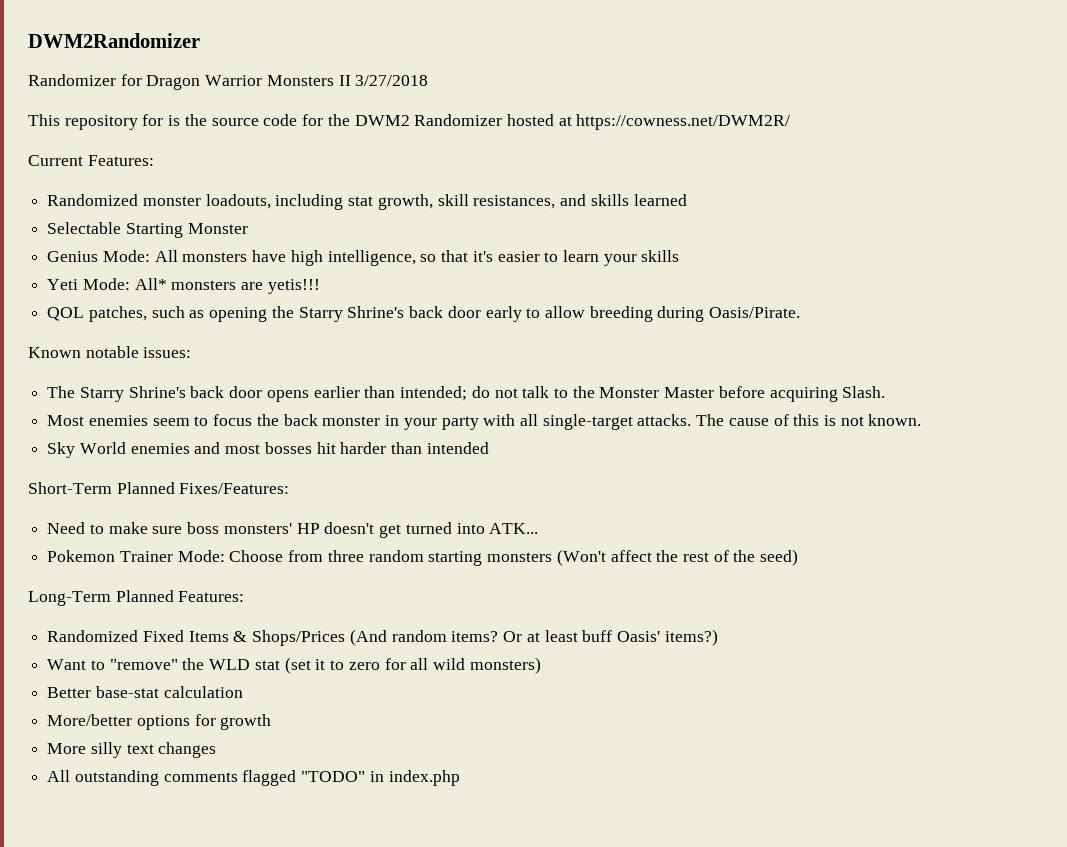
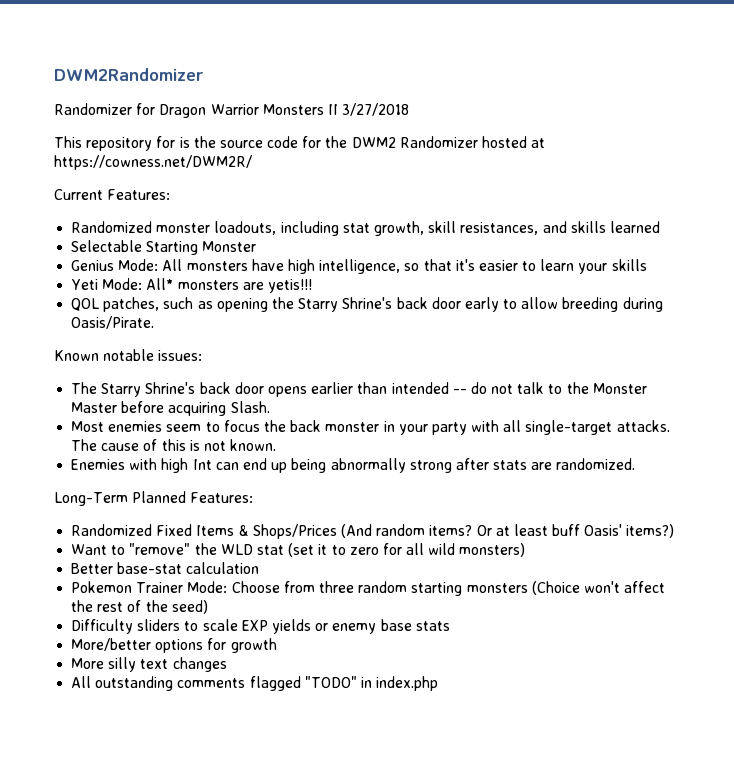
[400,386,468,401] intended; -> [391,382,467,394] intended --
[47,442,489,458] [28,482,290,494] [47,522,539,538] [47,549,799,566] Sky World enemies and most bosses hit harder than intended // Short-Term Planned Fixes/Features: // Need to make sure boss monsters' HP doesn't get turned into ATK... // Pokemon Trainer Mode: Choose from three random starting monsters (Won't affect the rest of the seed) -> [71,458,636,473] Enemies with high Int can end up being abnormally strong after stats are randomized.
(243, 692) none -> [71,581,666,596] [71,600,208,614] [71,619,450,634] // Pokemon Trainer Mode: Choose from three random starting monsters (Choice won't affect the rest of the seed) // Difficulty sliders to scale EXP yields or enemy base stats

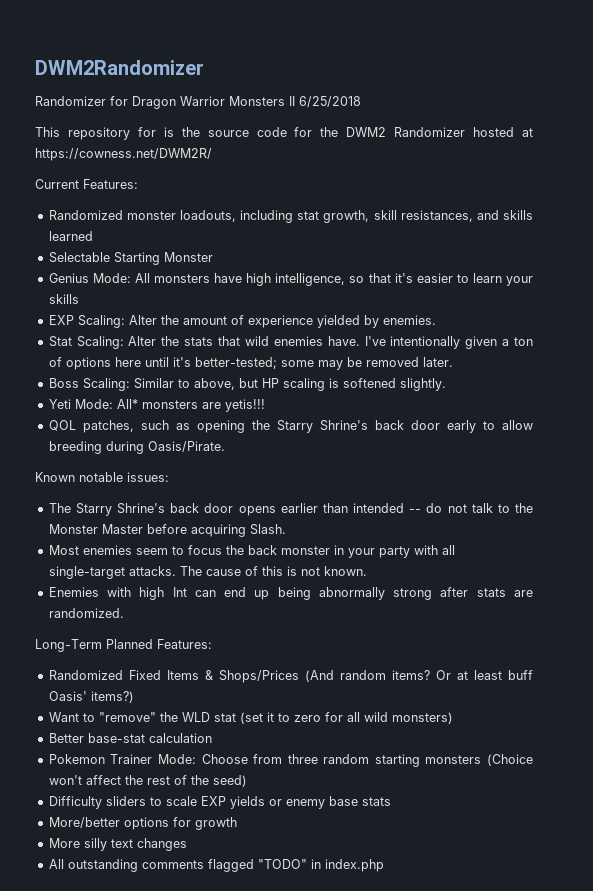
[342,103,410,116] 3/27/2018 -> [299,96,361,107] 6/25/2018
(647, 265) none -> [48,315,436,328] [48,336,534,349] [48,357,453,370] [48,378,446,391] // EXP Scaling: Alter the amount of experience yielded by enemies. // Stat Scaling: Alter the stats that wild enemies have. I've intentionally given a ton of options here until it's better-tested; some may be removed later. // Boss Scaling: Similar to above, but HP scaling is softened slightly.

